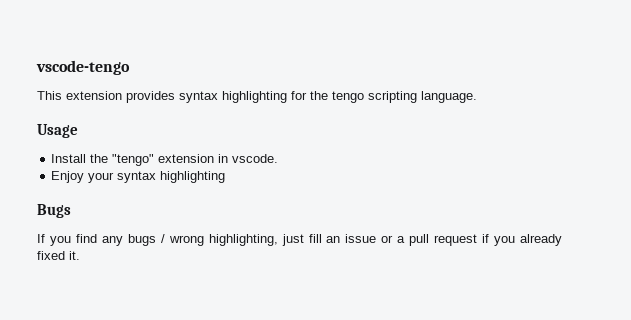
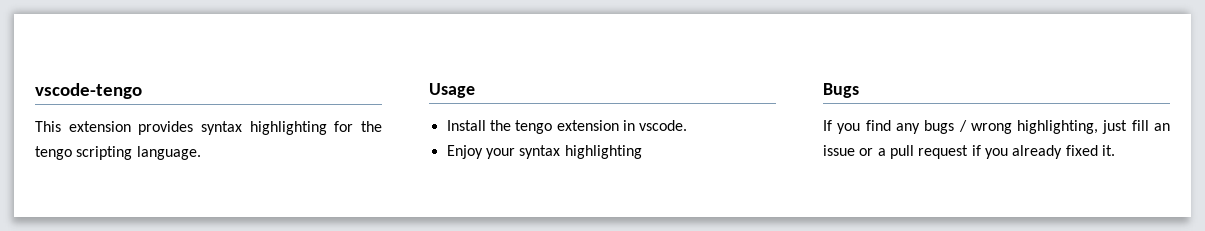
[112,154,155,166] "tengo" -> [515,120,553,134] tengo

